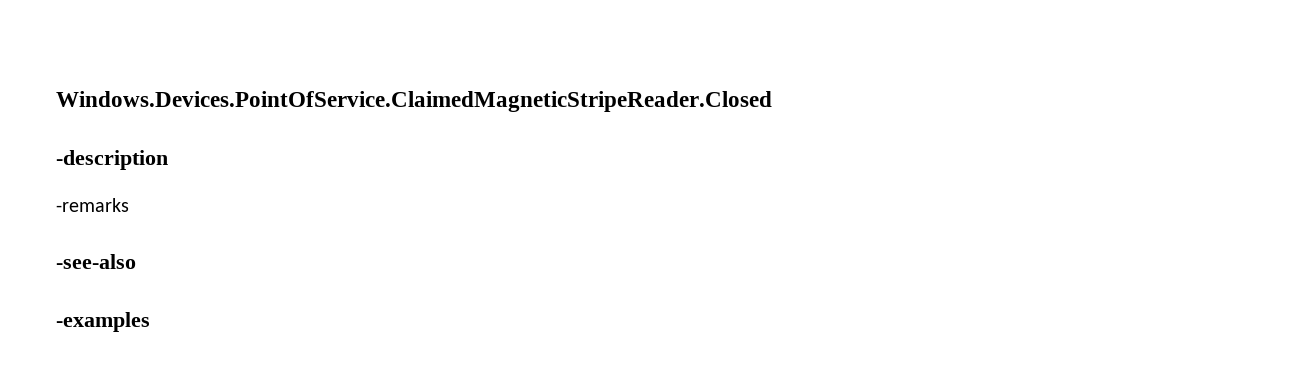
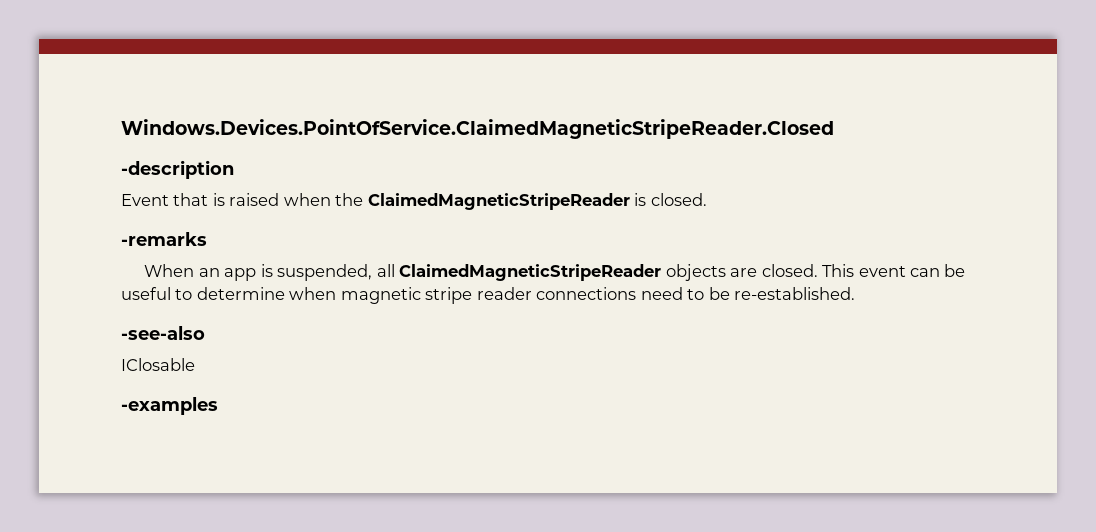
[56,198,129,212] -remarks -> [121,193,707,210] [121,232,207,246] [144,264,966,281] [121,287,856,304] Event that is raised when the ClaimedMagneticStripeReader is closed. // -remarks // When an app is suspended, all ClaimedMagneticStripeReader objects are closed. This event can be useful to determine when magnetic stripe reader connections need to be re-established.
(136, 261) none -> [121,358,195,371] // IClosable

